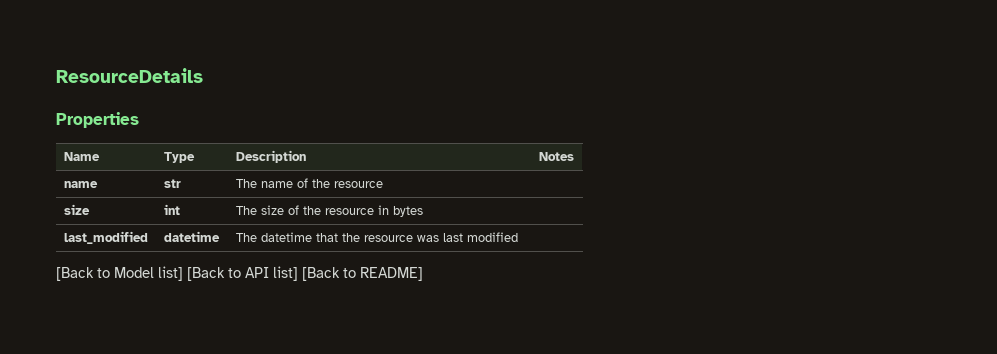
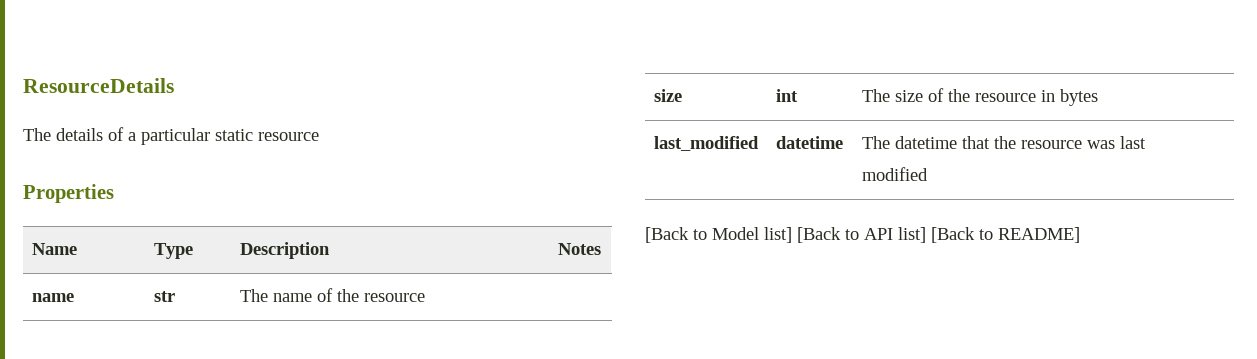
(203, 75) none -> [23,127,319,145] // The details of a particular static resource

